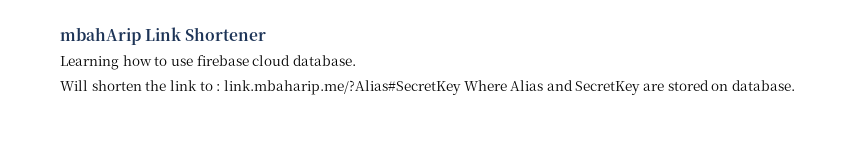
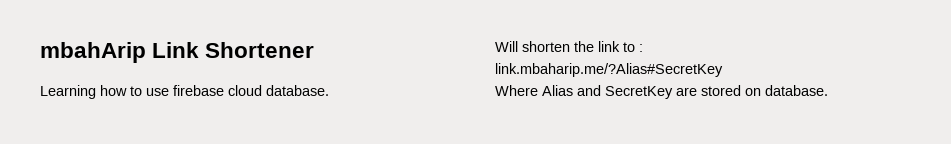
(221, 87) none -> (643, 48) //
(461, 87) none -> (723, 70) //

